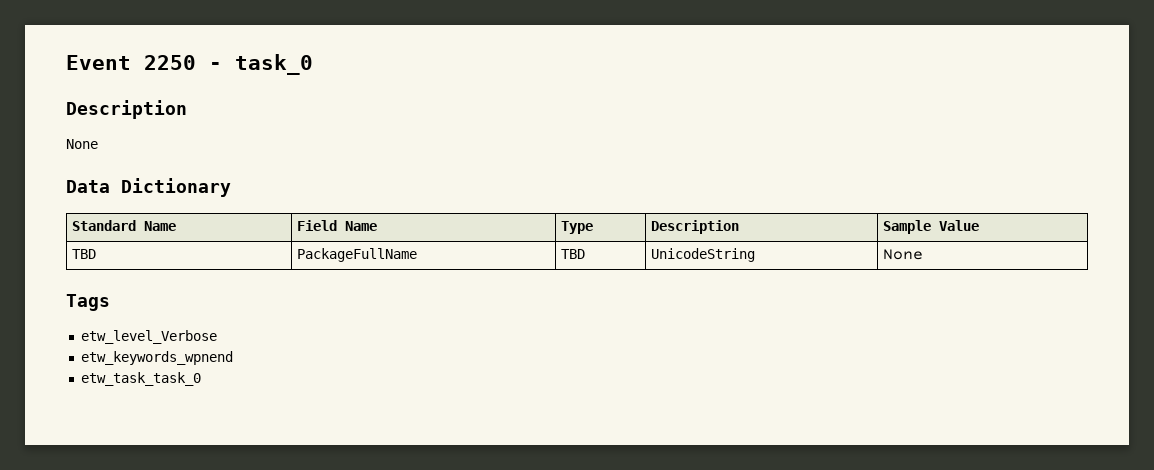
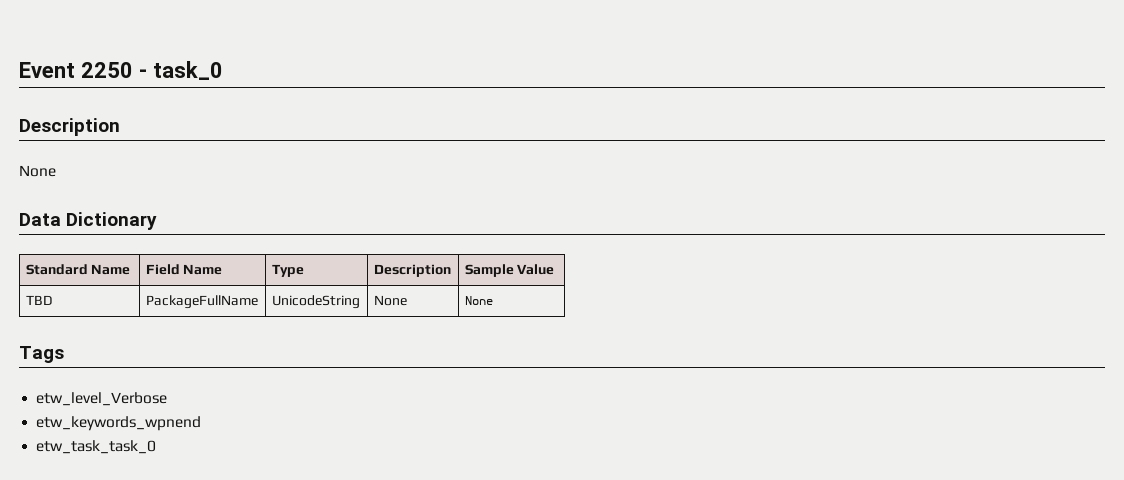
[561,249,586,259] [651,248,756,262] TBD | UnicodeString -> [271,295,360,309] [373,295,407,306] UnicodeString | None

